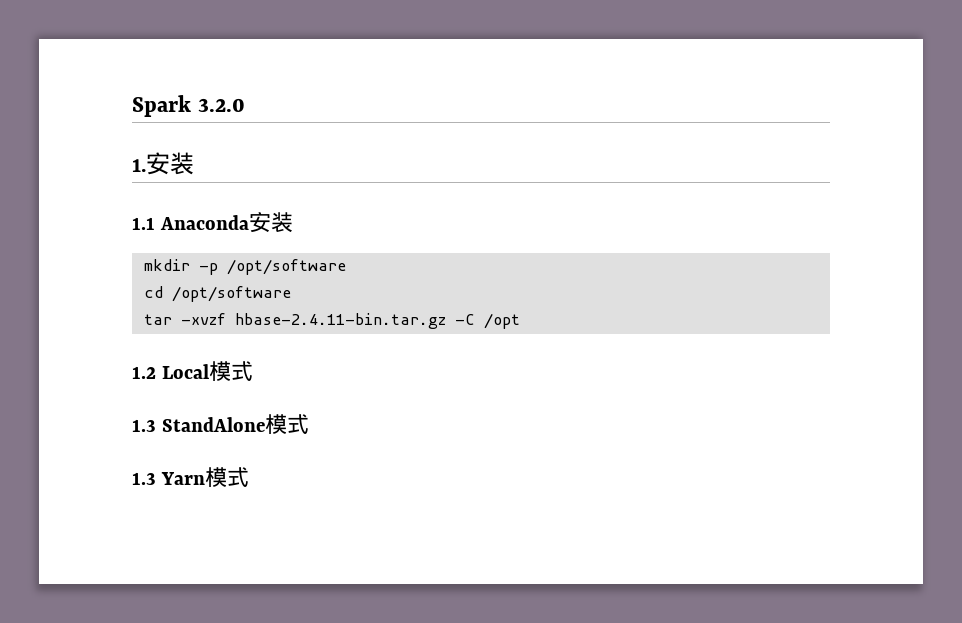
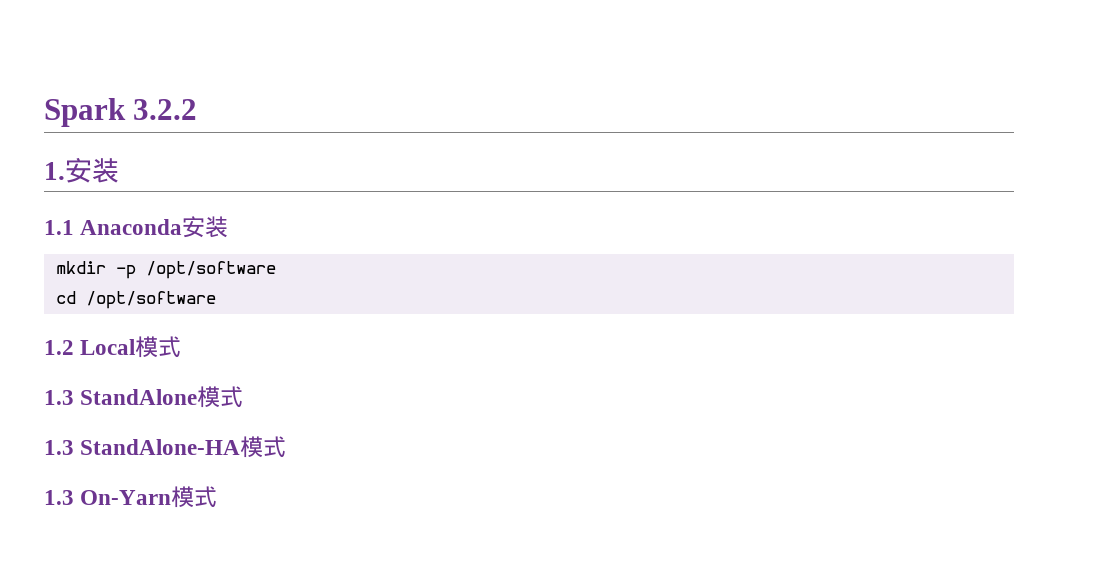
[197,98,245,112] 3.2.0 -> [133,99,198,120] 3.2.2
[144,313,520,329] // tar -xvzf hbase-2.4.11-bin.tar.gz -C /opt -> (216, 300) none
[160,467,249,487] Yarn模式 -> [80,436,287,458] [44,486,218,508] StandAlone-HA模式 // 1.3 On-Yarn模式

